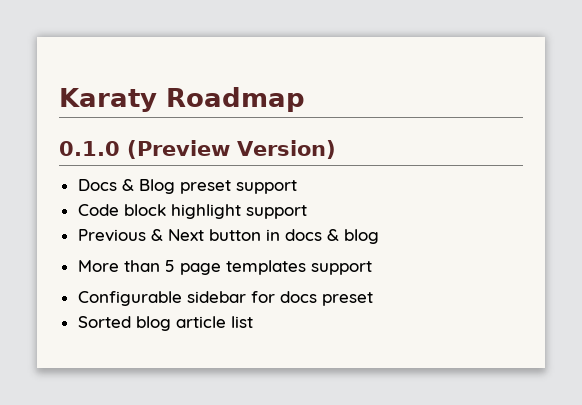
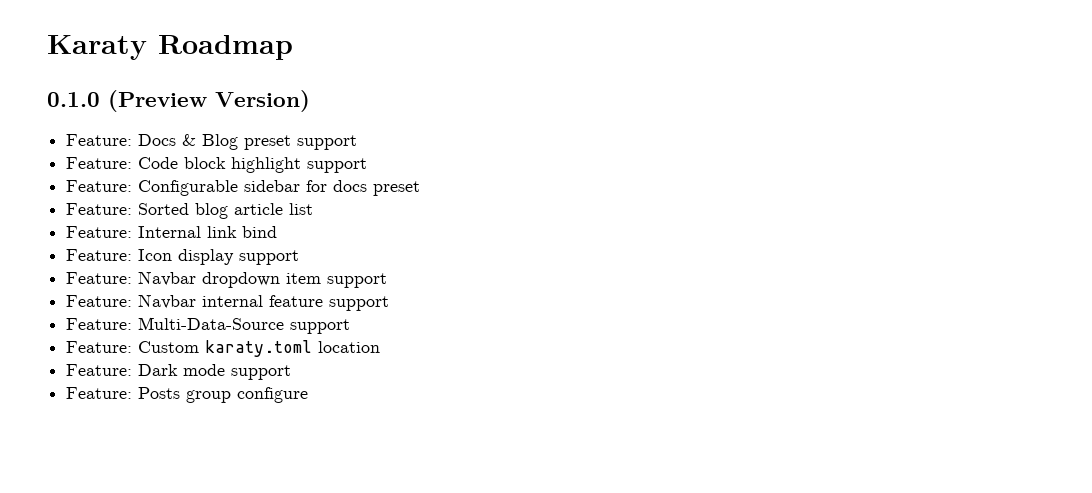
(336, 149) none -> [66,134,133,146] Feature:
(297, 187) none -> [66,157,133,169] Feature:
[77,229,379,244] [77,260,372,275] Previous & Next button in docs & blog // More than 5 page templates support // -> [66,180,133,192] Feature:
(373, 299) none -> [66,203,133,215] Feature:
(253, 322) none -> [66,226,278,238] [66,249,300,265] [66,271,388,288] [66,294,390,311] [66,317,351,334] [66,340,381,357] [66,364,292,380] [66,387,309,403] // Feature: Internal link bind // Feature: Icon display support // Feature: Navbar dropdown item support // Feature: Navbar internal feature support // Feature: Multi-Data-Source support // Feature: Custom karaty.toml location // Feature: Dark mode support // Feature: Posts group configure

